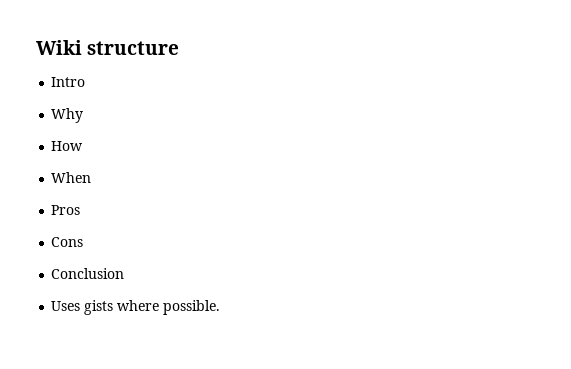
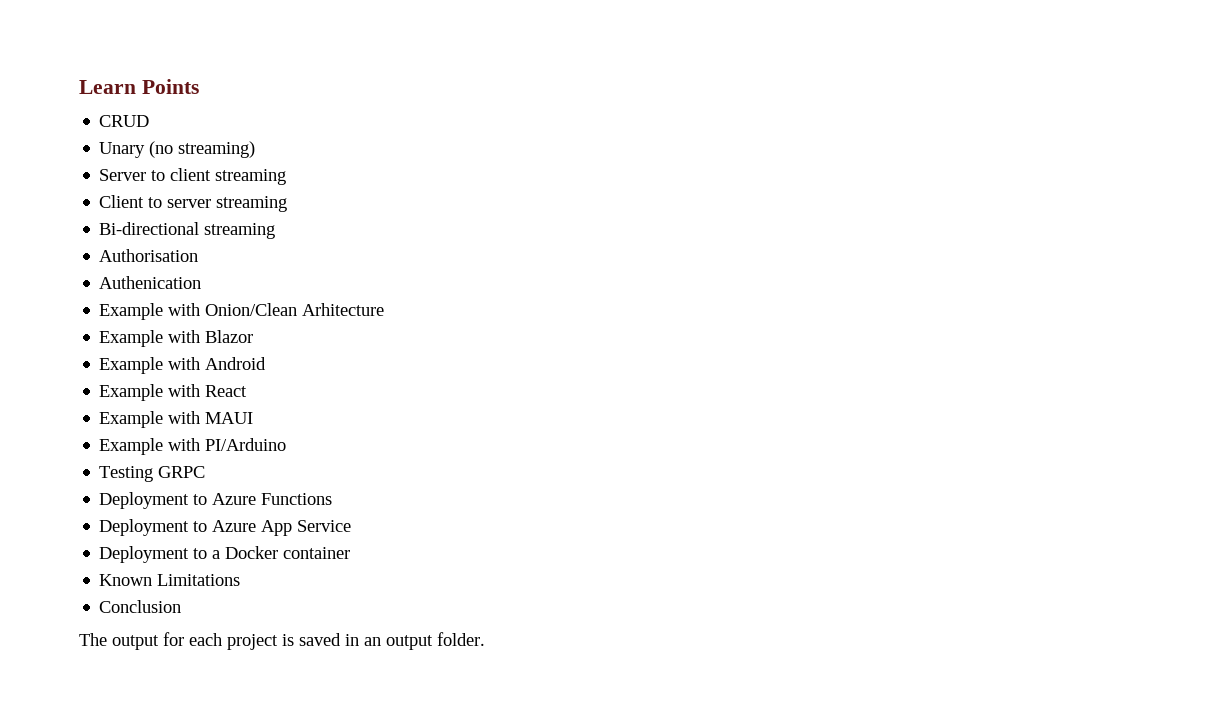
[36,40,180,55] [51,77,86,87] [51,108,84,123] [51,141,84,151] [51,172,92,183] [51,205,81,215] [51,237,84,247] [51,268,125,279] [51,300,221,315] Wiki structure // Intro // Why // How // When // Pros // Cons // Conclusion // Uses gists where possible. -> [79,79,199,94] [99,115,150,127] [99,141,256,158] [99,168,287,185] [99,195,288,212] [99,222,276,239] [99,249,199,262] [99,276,202,289] [99,303,385,320] [99,330,254,347] [99,357,267,374] [99,384,248,401] [99,411,254,428] [99,438,287,455] [99,466,206,482] [99,492,333,509] [99,519,352,536] [99,546,351,563] [99,574,241,586] [99,600,182,613] [79,632,485,650] Learn Points // CRUD // Unary (no streaming) // Server to client streaming // Client to server streaming // Bi-directional streaming // Authorisation // Authenication // Example with Onion/Clean Arhitecture // Example with Blazor // Example with Android // Example with React // Example with MAUI // Example with PI/Arduino // Testing GRPC // Deployment to Azure Functions // Deployment to Azure App Service // Deployment to a Docker container // Known Limitations // Conclusion // The output for each project is saved in an output folder.

